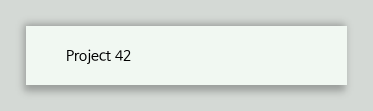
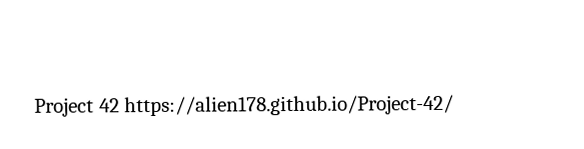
(131, 55) none -> [124,94,455,117] https://alien178.github.io/Project-42/

